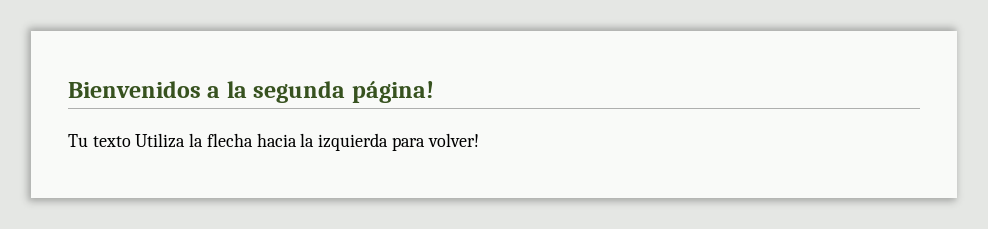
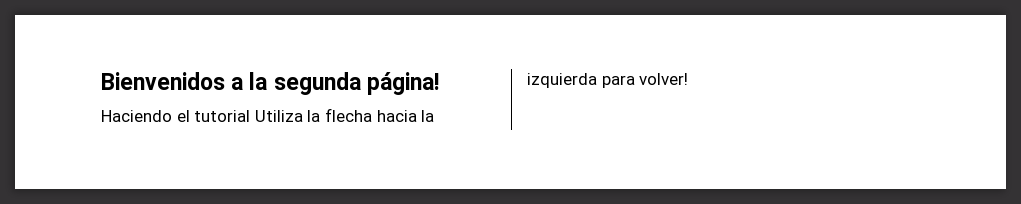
[68,134,131,147] Tu texto -> [101,110,251,122] Haciendo el tutorial

